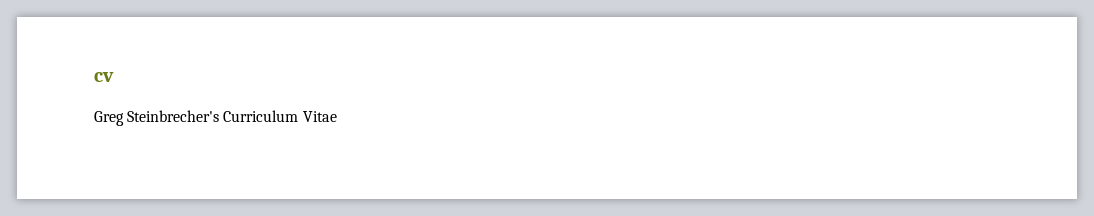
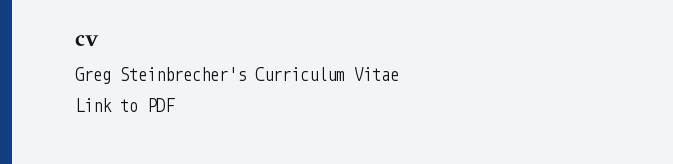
(337, 116) none -> [75,98,175,112] // Link to PDF

